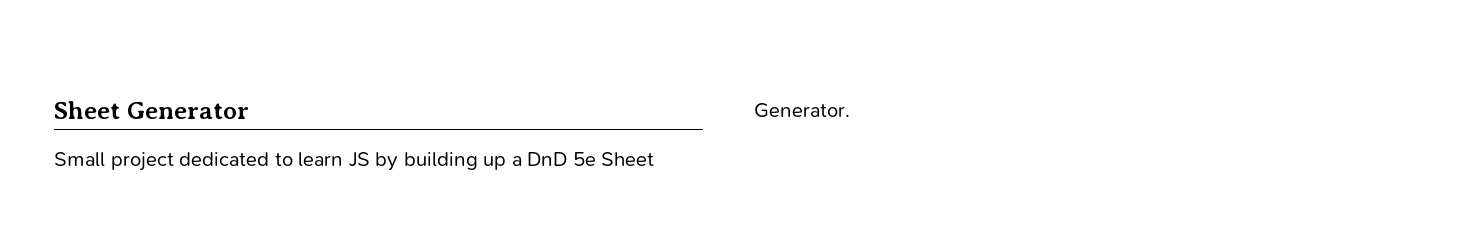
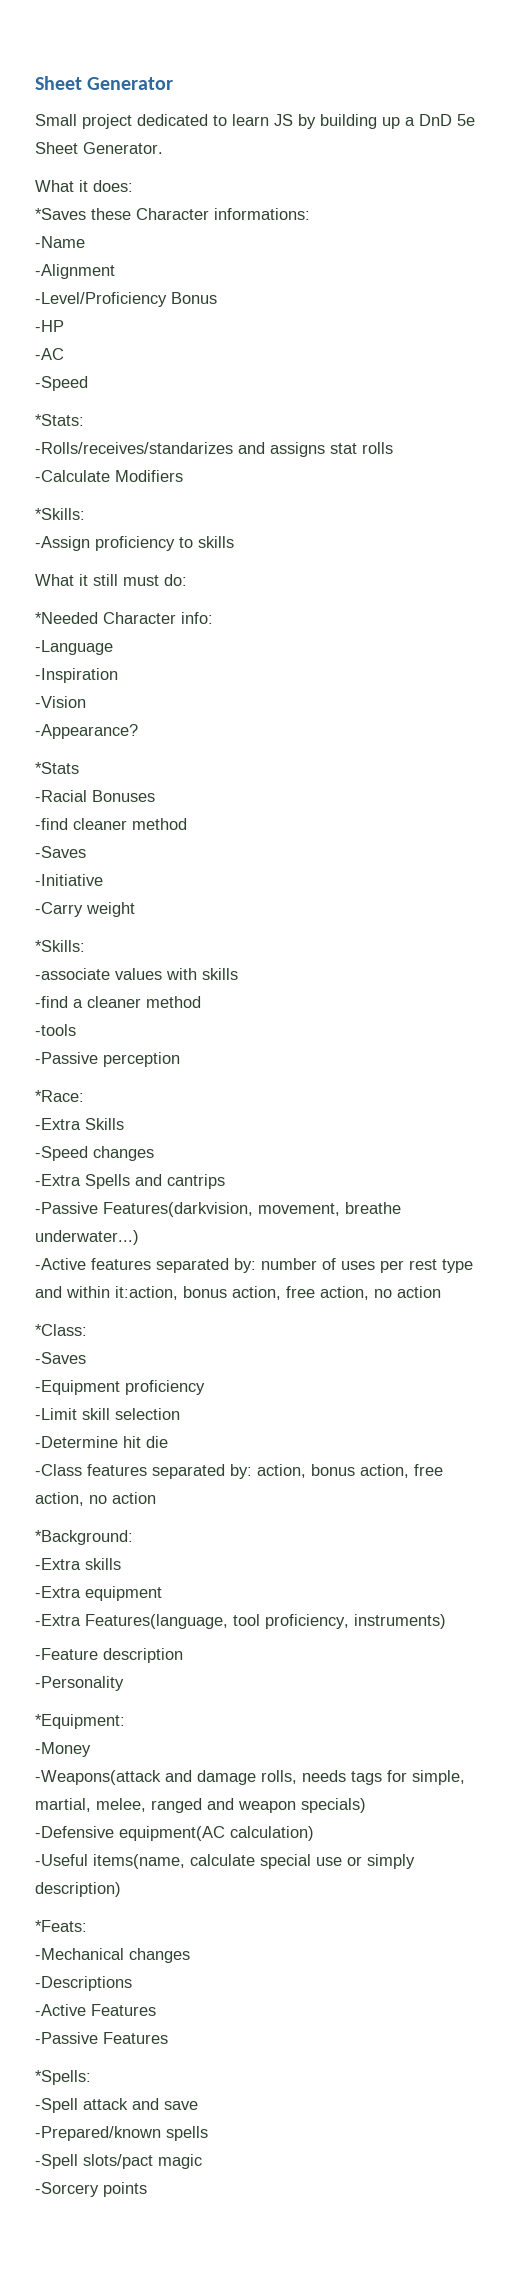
(850, 110) none -> [35,180,133,192] [35,208,310,220] [35,236,85,248] [35,264,115,279] [35,292,217,307] [35,320,64,332] [35,348,64,360] [35,376,88,391] [35,414,84,426] [35,442,393,457] [35,470,183,482] [35,508,85,520] [35,536,234,551] [35,574,187,586] [35,612,213,624] [35,640,113,655] [35,668,118,683] [35,696,86,708] [35,724,138,739] [35,762,79,774] [35,790,155,802] [35,818,187,830] [35,846,86,858] [35,874,103,886] [35,902,135,917] [35,940,85,952] [35,968,238,980] [35,996,201,1008] [35,1024,76,1036] [35,1052,180,1067] [35,1090,84,1102] [35,1118,124,1130] [35,1146,154,1161] [35,1174,225,1189] [35,1202,401,1217] [35,1230,139,1245] [35,1258,473,1273] [35,1286,441,1300] [35,1324,87,1336] [35,1352,86,1364] [35,1380,205,1395] [35,1408,180,1420] [35,1436,168,1448] [35,1464,443,1479] [35,1492,156,1506] [35,1530,133,1545] [35,1558,121,1570] [35,1586,162,1601] [35,1614,446,1629] [35,1648,183,1663] [35,1676,124,1691] [35,1714,125,1729] [35,1742,91,1757] [35,1770,465,1785] [35,1798,366,1813] [35,1826,314,1841] [35,1854,415,1869] [35,1882,121,1897] [35,1920,87,1932] [35,1948,190,1963] [35,1976,132,1991] [35,2004,156,2016] [35,2032,168,2044] [35,2070,91,2085] [35,2098,198,2113] [35,2126,208,2141] [35,2154,202,2169] [35,2182,147,2197] // What it does: // *Saves these Character informations: // -Name // -Alignment // -Level/Proficiency Bonus // -HP // -AC // -Speed // *Stats: // -Rolls/receives/standarizes and assigns stat rolls // -Calculate Modifiers // *Skills: // -Assign proficiency to skills // What it still must do: // *Needed Character info: // -Language // -Inspiration // -Vision // -Appearance? // *Stats // -Racial Bonuses // -find cleaner method // -Saves // -Initiative // -Carry weight // *Skills: // -associate values with skills // -find a cleaner method // -tools // -Passive perception // *Race: // -Extra Skills // -Speed changes // -Extra Spells and cantrips // -Passive Features(darkvision, movement, breathe underwater...) // -Active features separated by: number of uses per rest type and within it:action, bonus action, free action, no action // *Class: // -Saves // -Equipment proficiency // -Limit skill selection // -Determine hit die // -Class features separated by: action, bonus action, free action, no action // *Background: // -Extra skills // -Extra equipment // -Extra Features(language, tool proficiency, instruments) // -Feature description // -Personality // *Equipment: // -Money // -Weapons(attack and damage rolls, needs tags for simple, martial, melee, ranged and weapon specials) // -Defensive equipment(AC calculation) // -Useful items(name, calculate special use or simply description) // *Feats: // -Mechanical changes // -Descriptions // -Active Features // -Passive Features // *Spells: // -Spell attack and save // -Prepared/known spells // -Spell slots/pact magic // -Sorcery points

